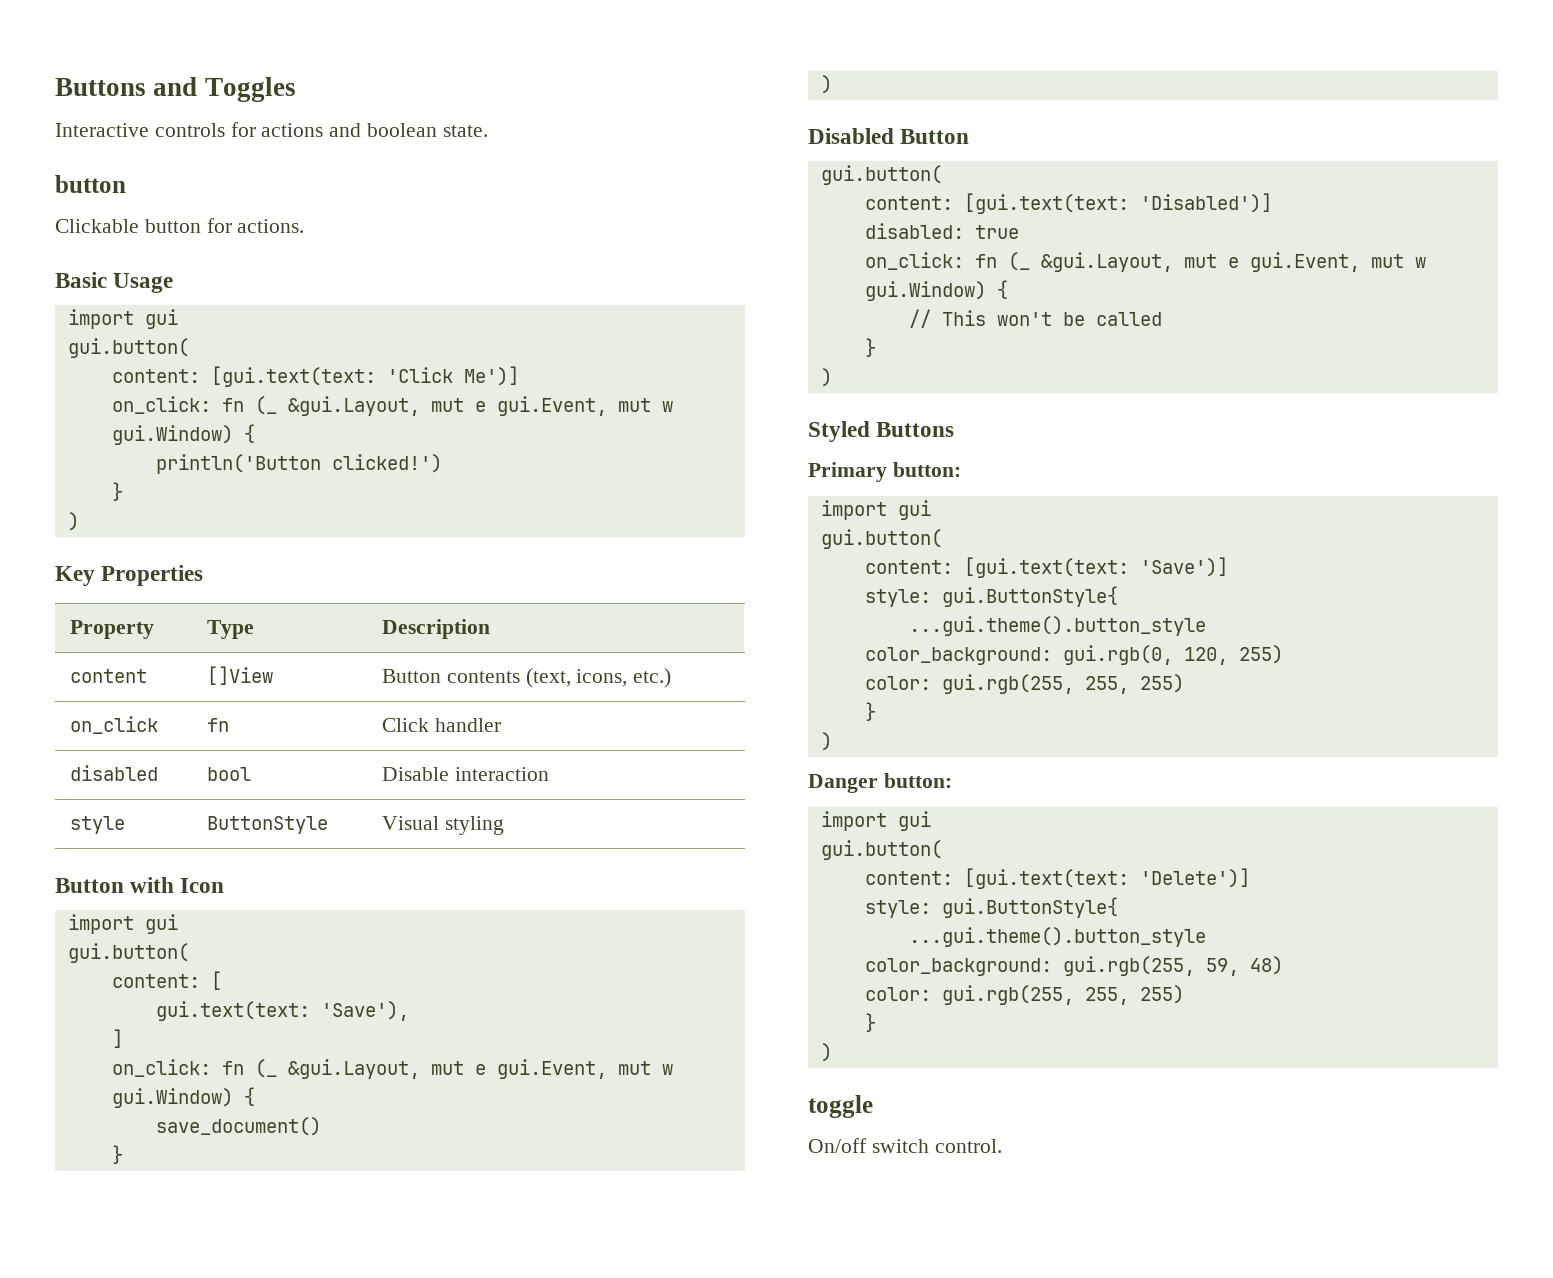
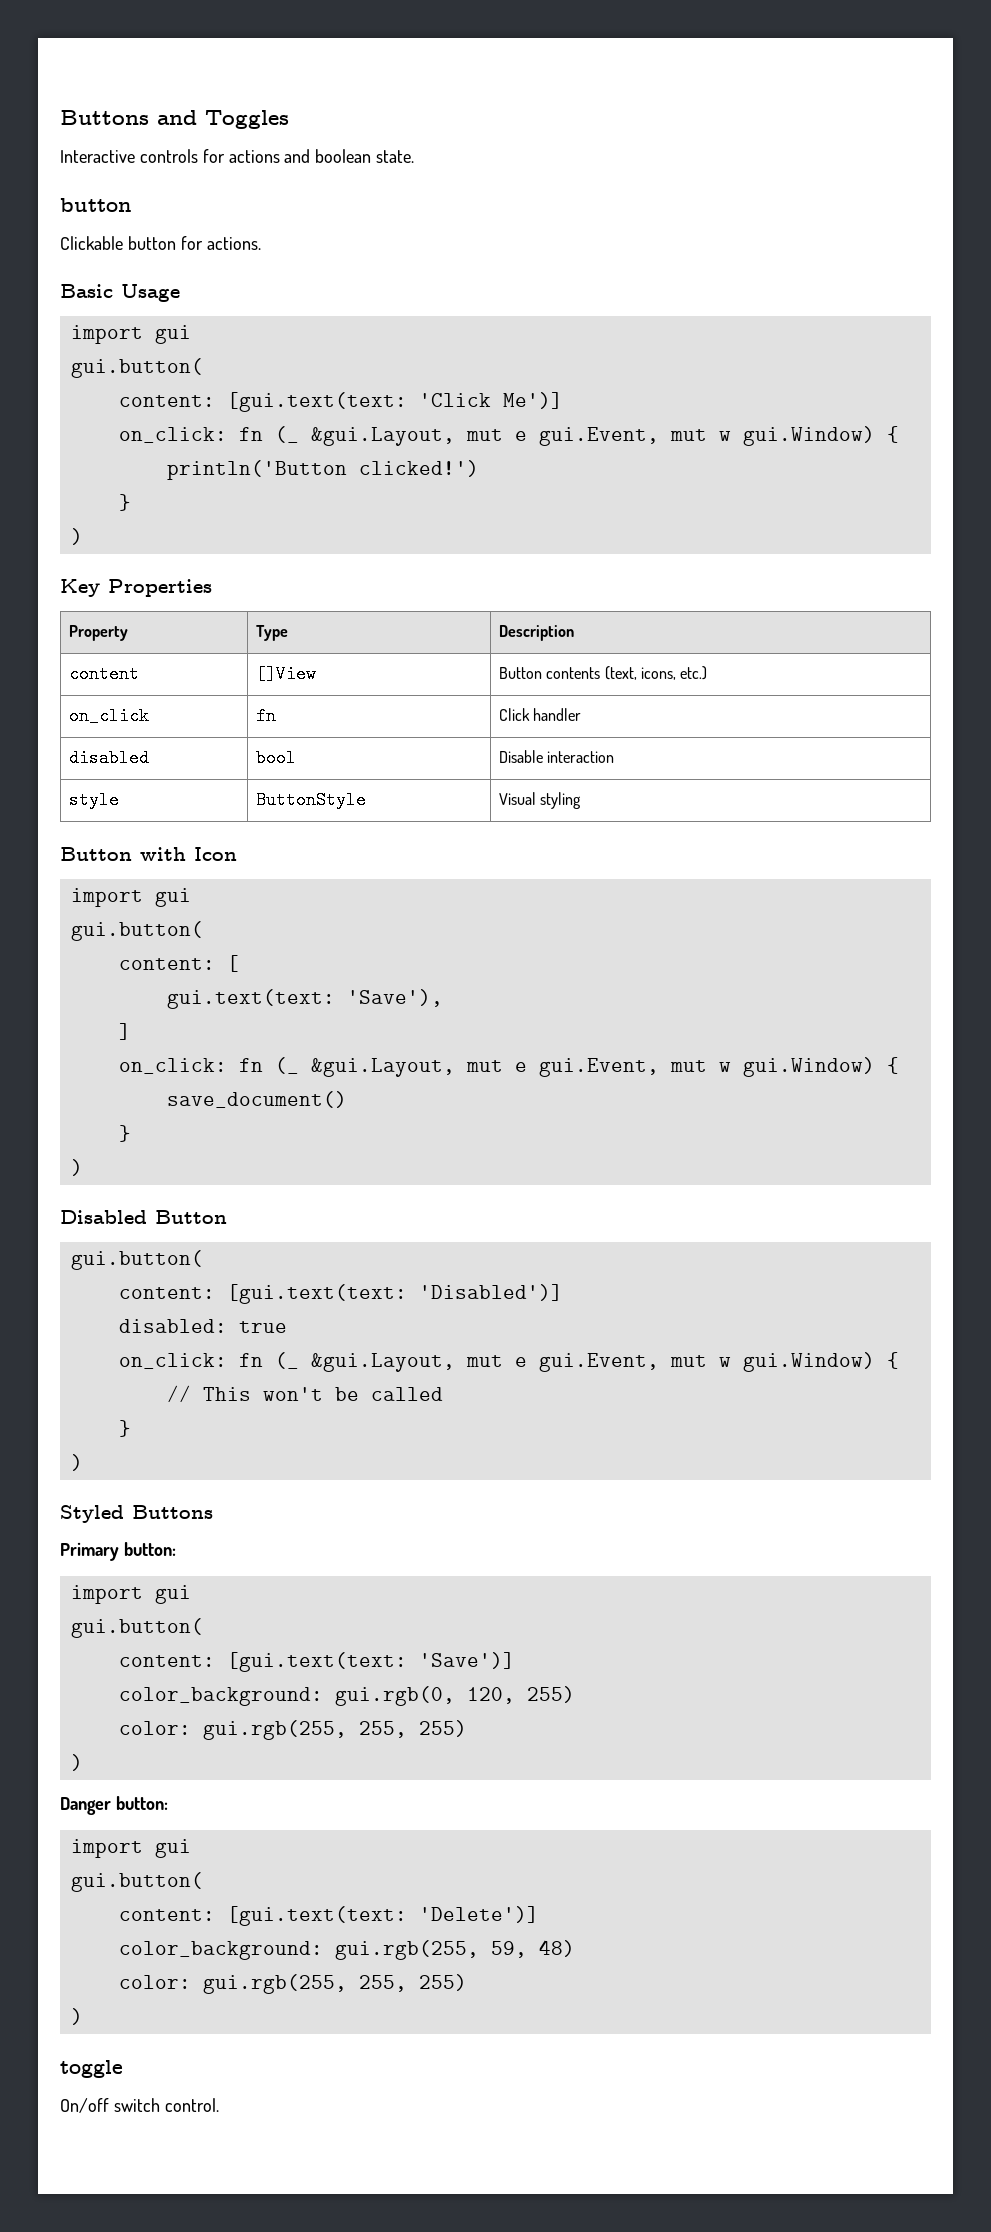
[864,586,1118,607] [908,616,1206,636] // style: gui.ButtonStyle{ // ...gui.theme().button_style -> (515, 1660) none
[864,702,876,721] // } -> (467, 1728) none
[864,897,1118,918] [908,927,1206,947] // style: gui.ButtonStyle{ // ...gui.theme().button_style -> (539, 1914) none
[864,1013,876,1032] // } -> (467, 1982) none

